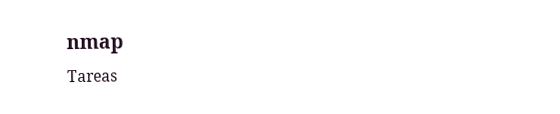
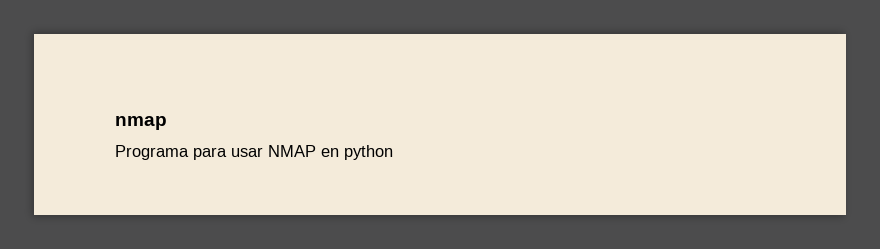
[67,69,118,83] Tareas -> [115,145,393,160] Programa para usar NMAP en python

